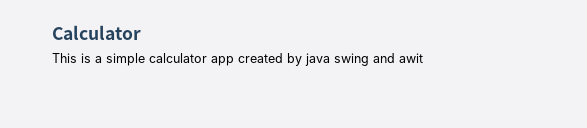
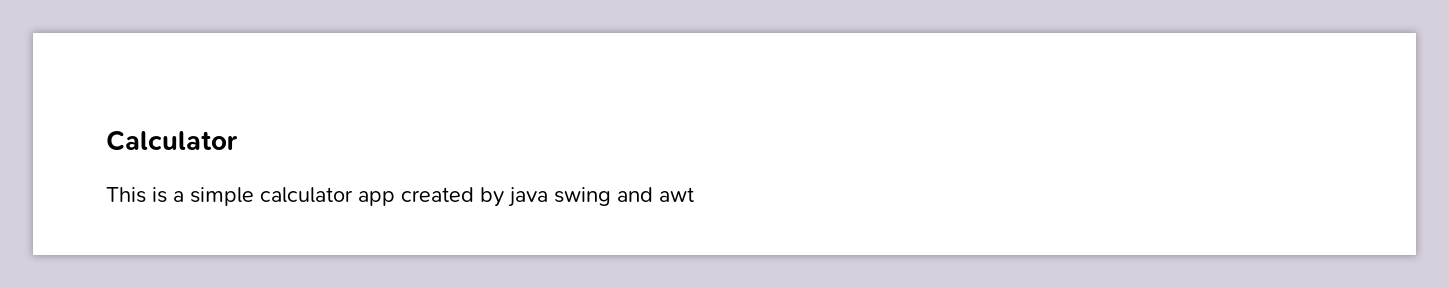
[399,53,423,63] awit -> [659,187,694,202] awt

